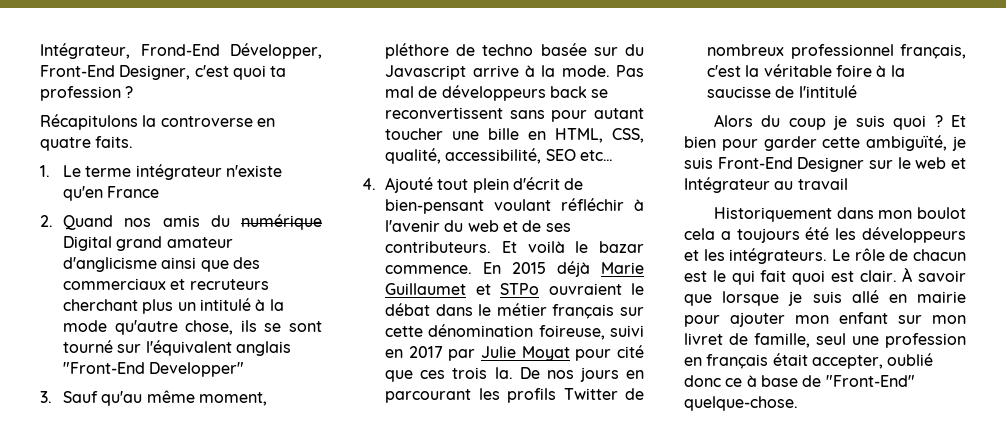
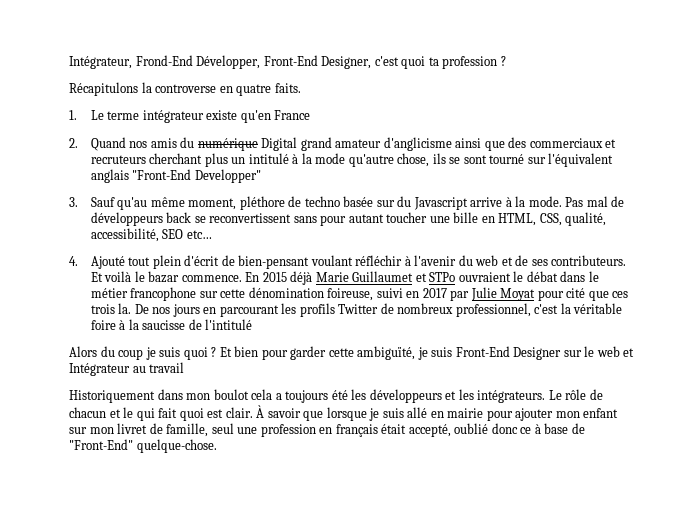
[226,165,283,177] n'existe -> [206,110,238,120] existe
[552,304,615,319] français -> [130,287,197,301] francophone
[790,44,966,59] professionnel français, -> [455,303,531,317] professionnel,
[684,271,707,282] est -> [109,409,121,418] et
[811,355,883,369] accepter, -> [408,424,451,437] accepté,

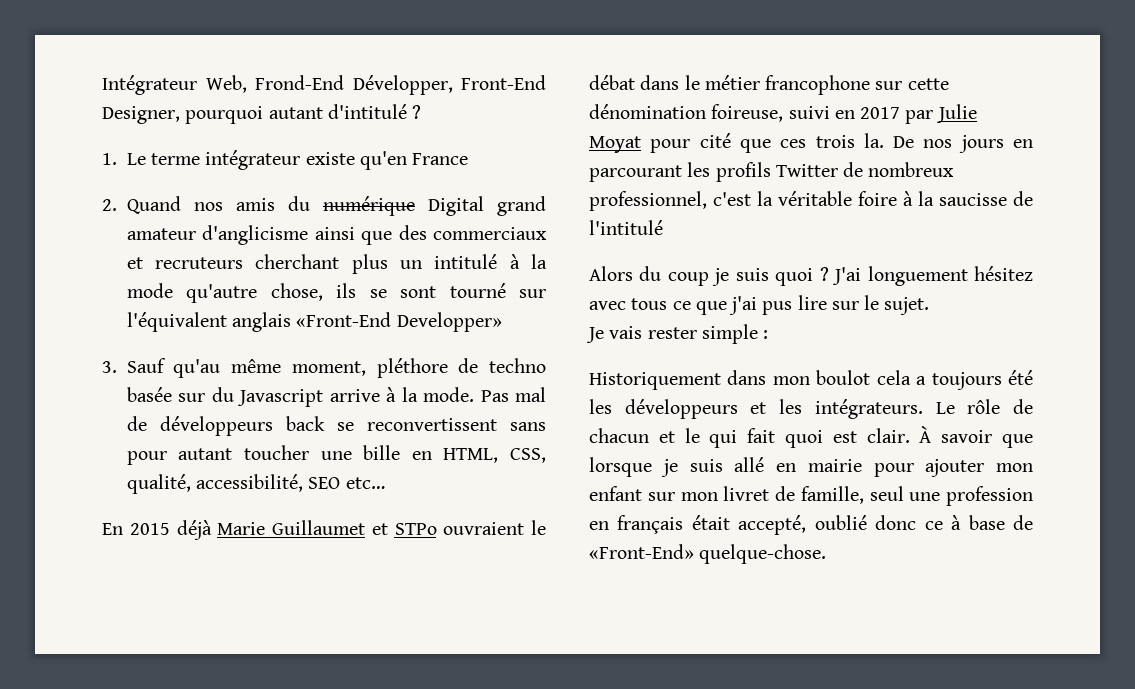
[69,56,132,69] Intégrateur, -> [102,75,247,95] Intégrateur Web,
[374,56,506,69] [69,82,301,96] c'est quoi ta profession ? // Récapitulons la controverse en quatre faits. -> [185,104,422,124] pourquoi autant d'intitulé ?
[132,169,261,183] "Front-End Developper" -> [296,312,502,332] «Front-End Developper»
[69,255,627,269] [90,271,242,283] 4. Ajouté tout plein d'écrit de bien-pensant voulant réfléchir à l'avenir du web et de ses contributeurs. Et voilà le bazar commence. -> (385, 483) none
[219,346,635,360] [69,362,185,376] Et bien pour garder cette ambiguïté, je suis Front-End Designer sur le web et Intégrateur au travail -> [832,266,1033,286] [589,295,930,315] [586,324,769,344] J'ai longuement hésitez avec tous ce que j'ai pus lire sur le sujet. // Je vais rester simple :
[69,439,133,450] "Front-End" -> [589,544,694,559] «Front-End»

